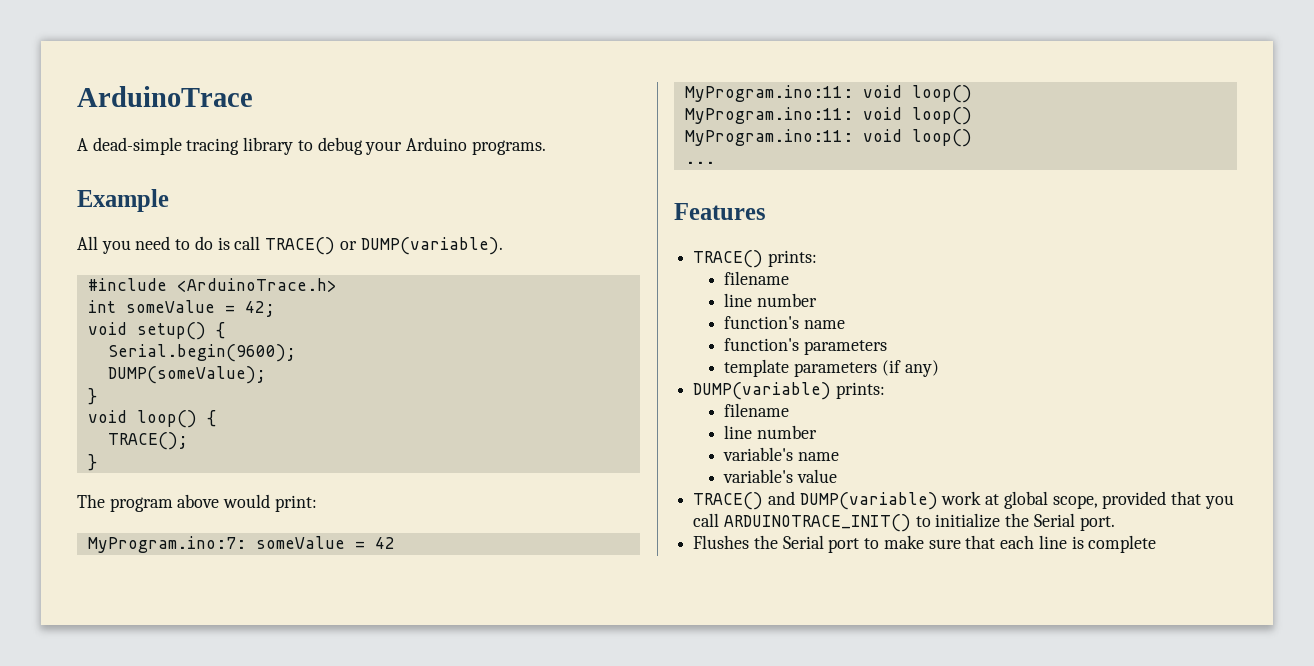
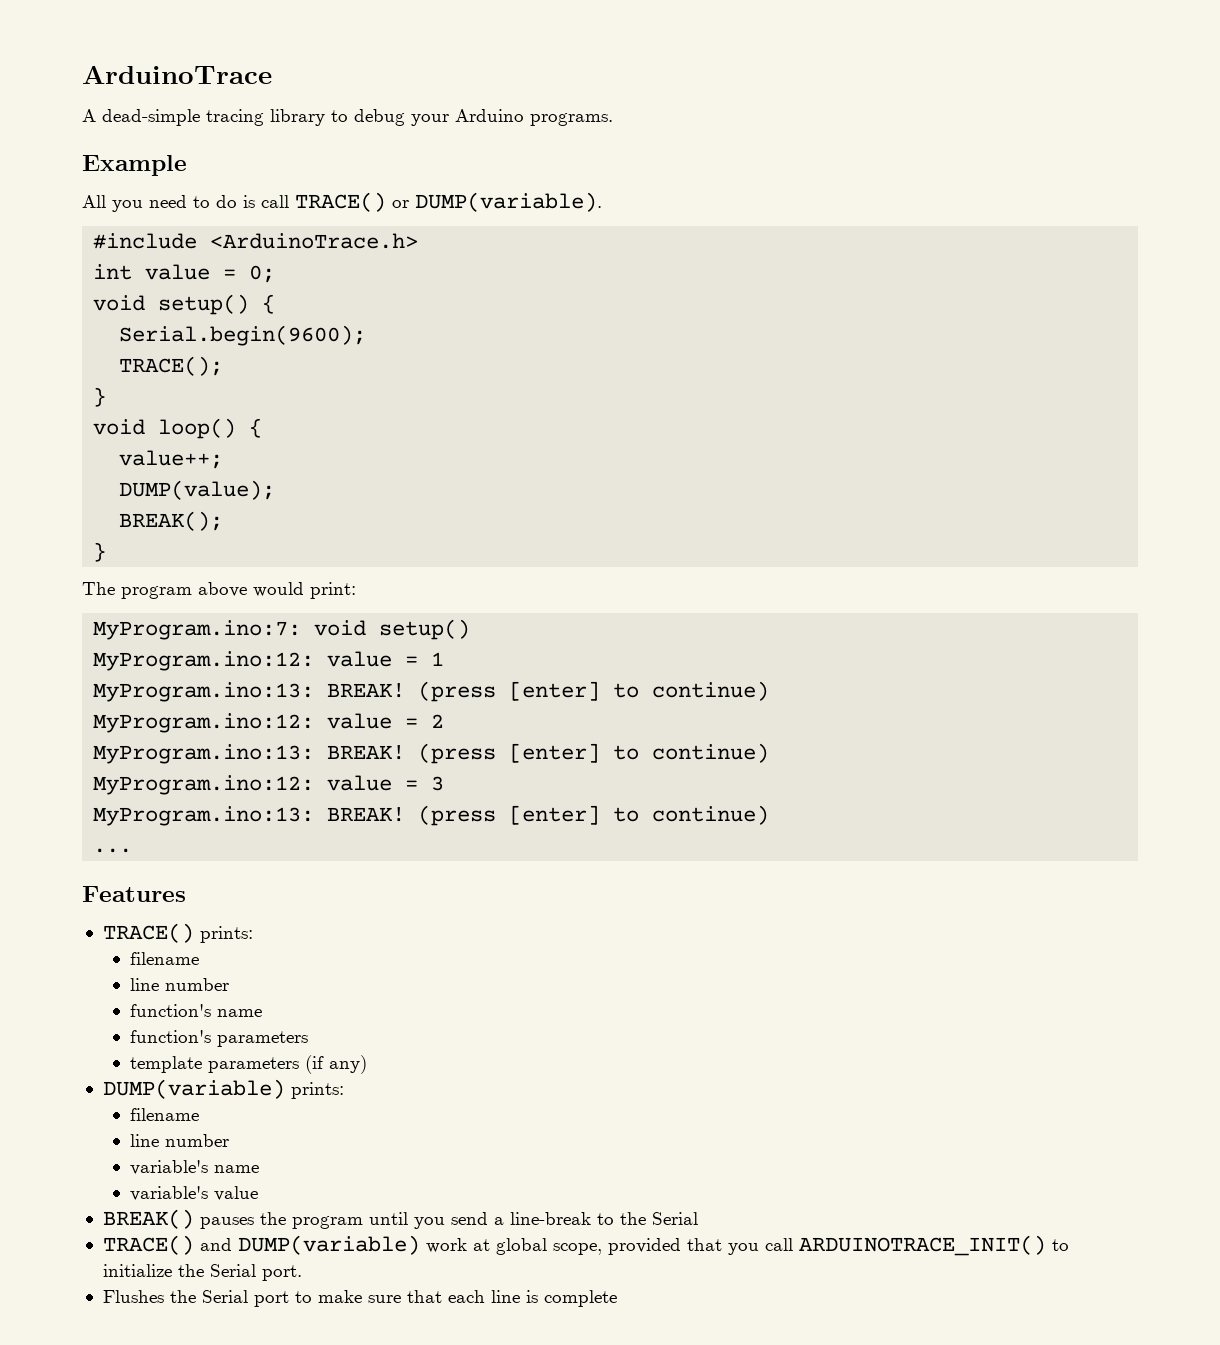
[125,300,275,317] someValue = 42; -> [145,264,276,283] value = 0;
[107,366,266,384] DUMP(someValue); -> [119,356,224,376] TRACE();
[107,432,188,450] TRACE(); -> [119,450,224,469] [119,480,276,500] [119,511,224,531] value++; // DUMP(value); // BREAK();
[255,536,395,549] [684,85,972,103] [684,107,972,125] [684,129,972,147] someValue = 42 // MyProgram.ino:11: void loop() // MyProgram.ino:11: void loop() // MyProgram.ino:11: void loop() -> [314,619,471,640] [93,651,445,671] [93,681,770,702] [93,713,445,733] [93,743,770,764] [93,775,445,795] [93,805,770,826] void setup() // MyProgram.ino:12: value = 1 // MyProgram.ino:13: BREAK! (press [enter] to continue) // MyProgram.ino:12: value = 2 // MyProgram.ino:13: BREAK! (press [enter] to continue) // MyProgram.ino:12: value = 3 // MyProgram.ino:13: BREAK! (press [enter] to continue)
(838, 476) none -> [102,1209,698,1229] // BREAK() pauses the program until you send a line-break to the Serial

